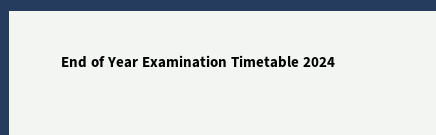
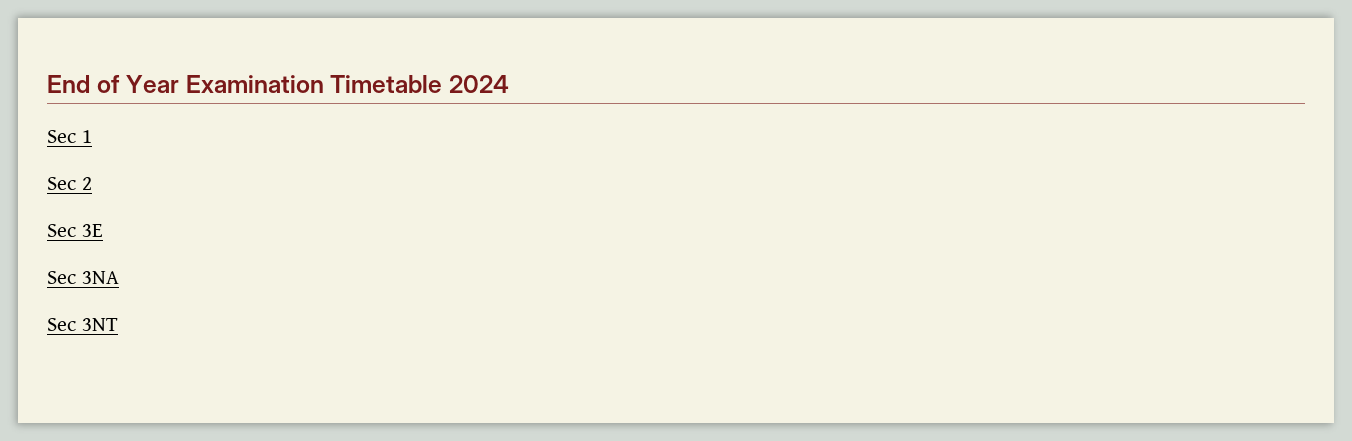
(336, 62) none -> [47,130,92,143] [47,177,92,190] [47,224,103,237] [47,271,119,284] [47,318,118,331] // Sec 1 // Sec 2 // Sec 3E // Sec 3NA // Sec 3NT

